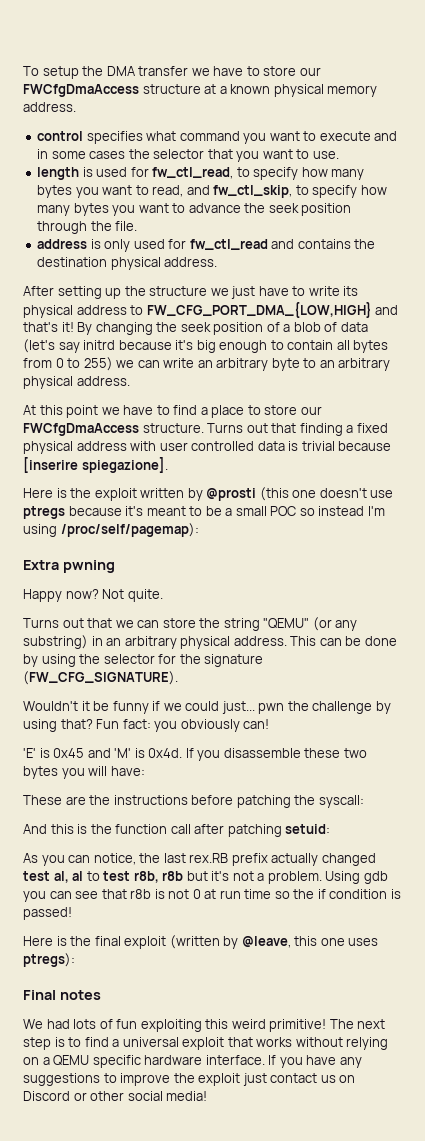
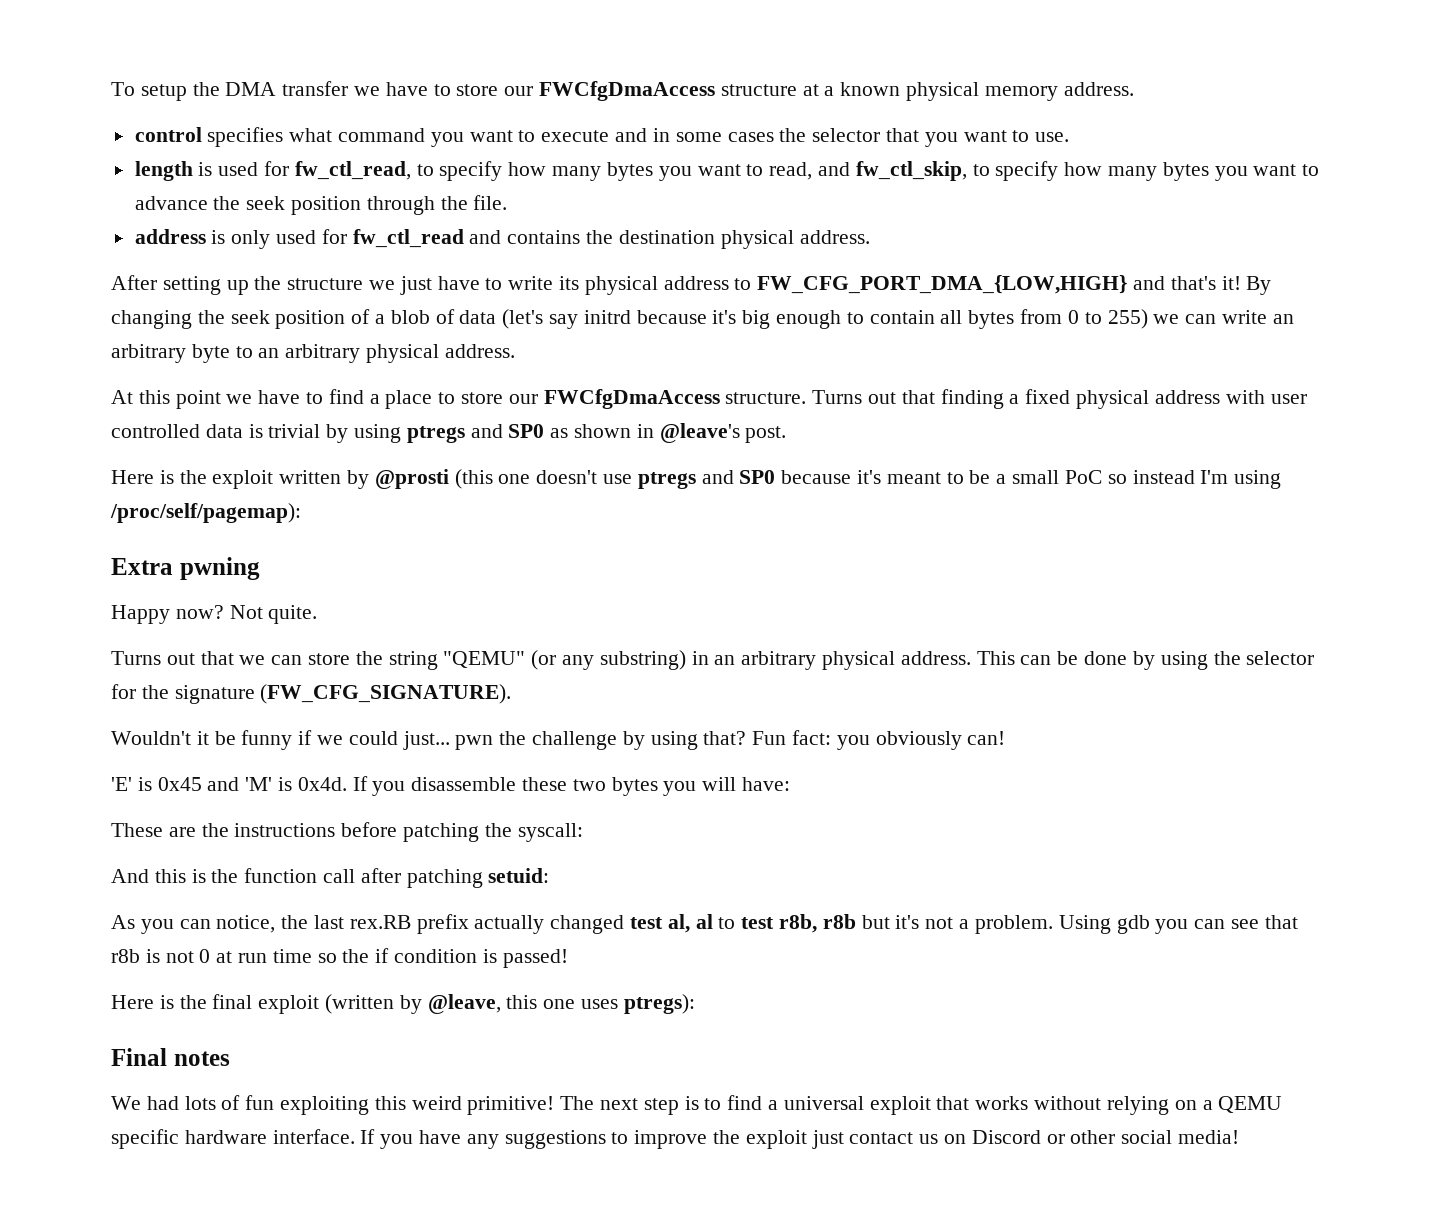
[338,441,392,451] [23,457,168,473] because [inserire spiegazione]. -> [326,423,787,443] by using ptregs and SP0 as shown in @leave's post.
(65, 512) none -> [701,470,776,484] and SP0
[270,506,297,516] POC -> [1064,470,1102,484] PoC

